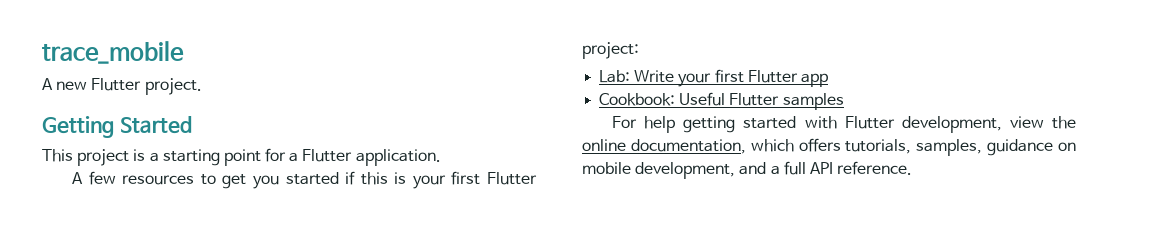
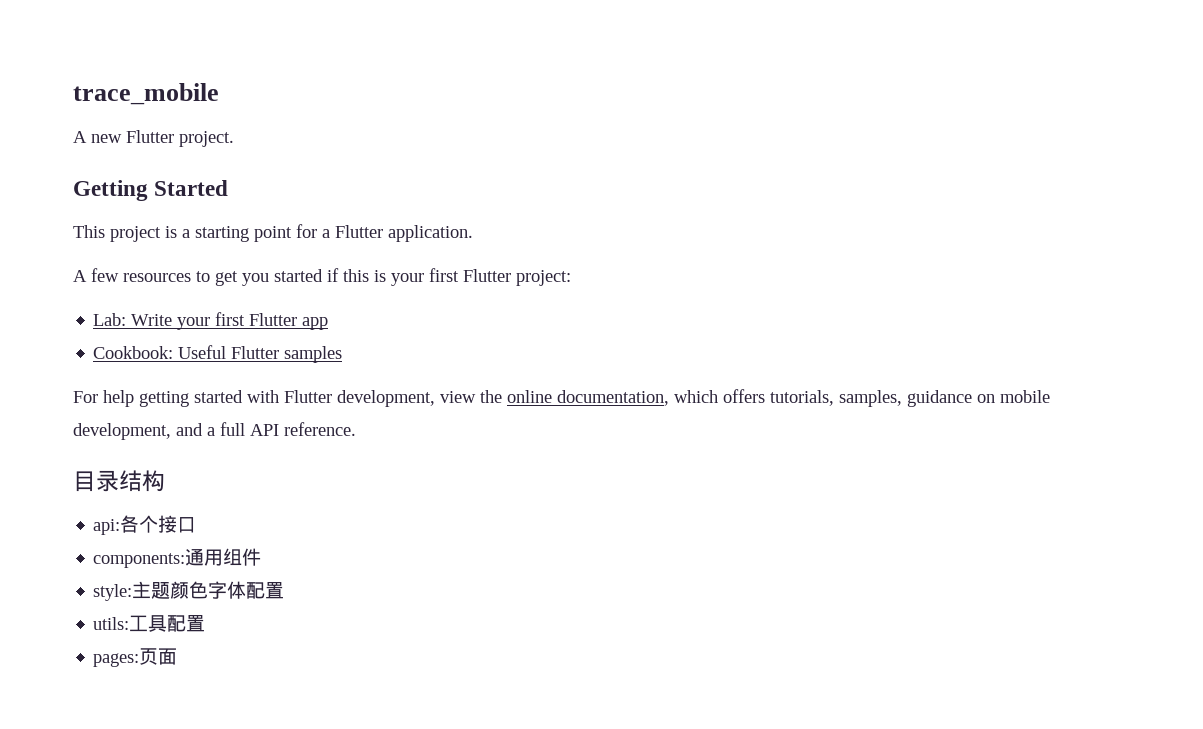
(913, 168) none -> [73,470,165,492] [93,515,197,535] [93,548,262,568] [93,581,285,601] [93,615,206,632] [93,648,178,667] // 目录结构 // api:各个接口 // components:通用组件 // style:主题颜色字体配置 // utils:工具配置 // pages:页面

